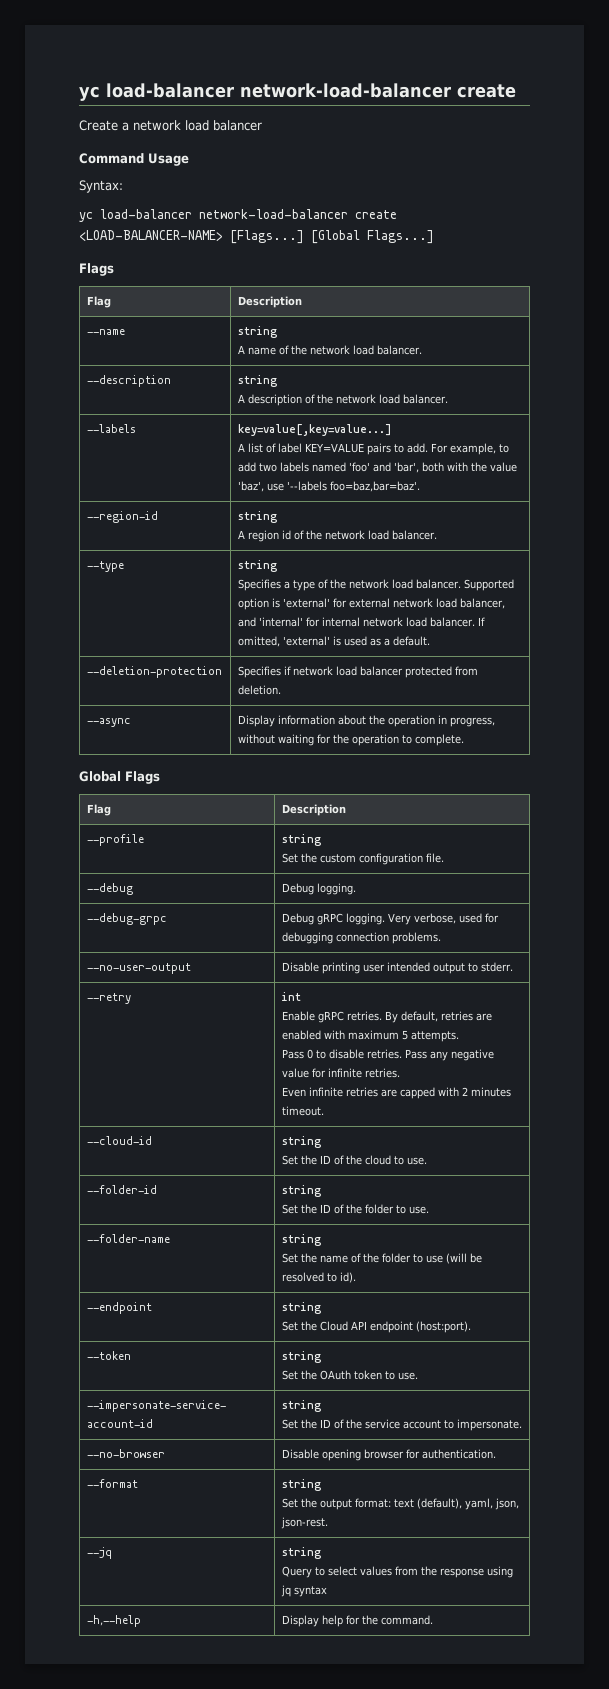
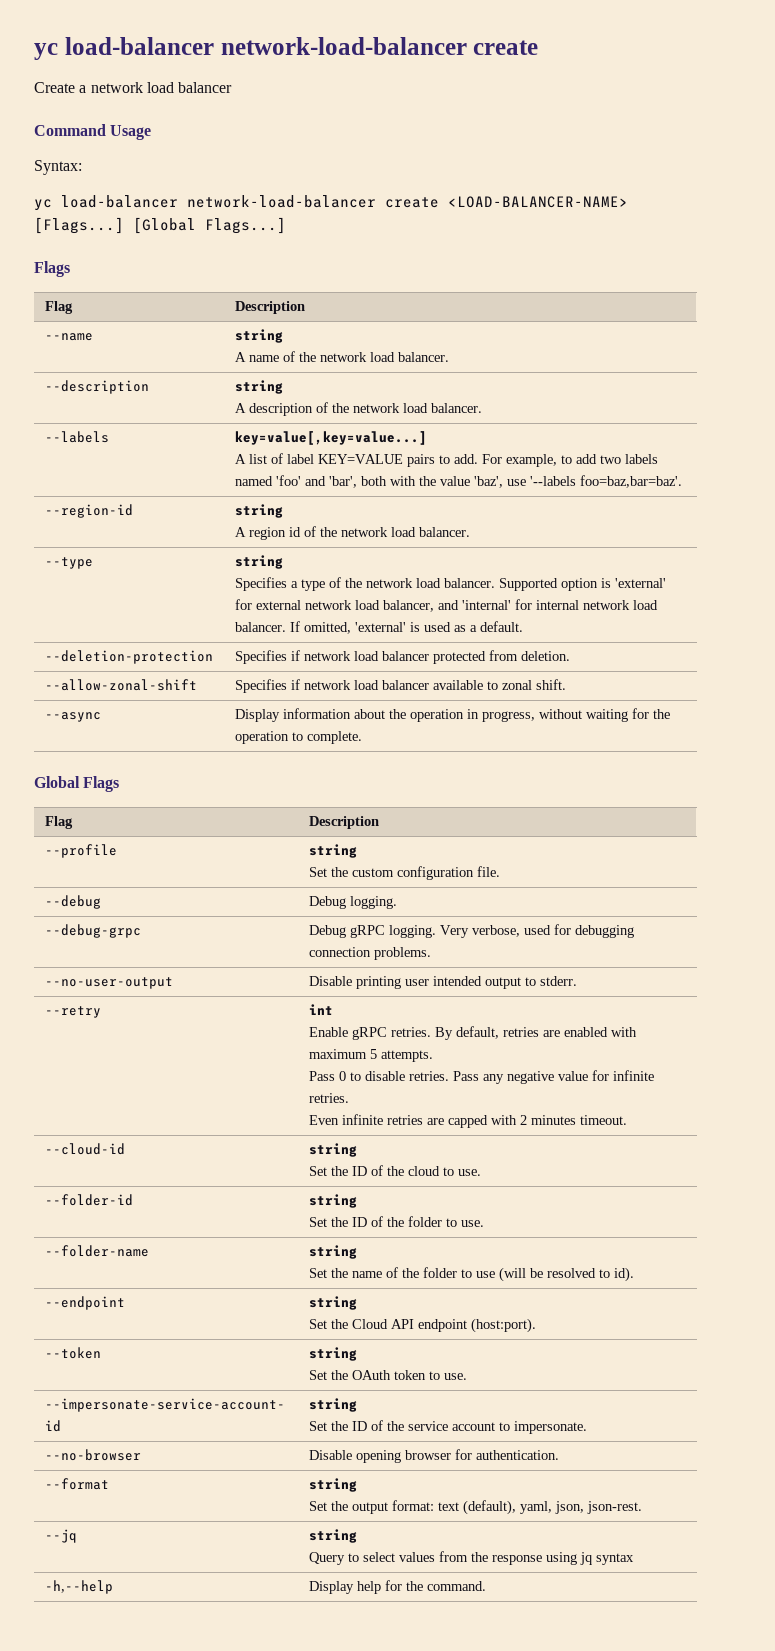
(281, 690) none -> [44,679,197,691] [234,679,566,693] // --allow-zonal-shift | Specifies if network load balancer available to zonal shift.

